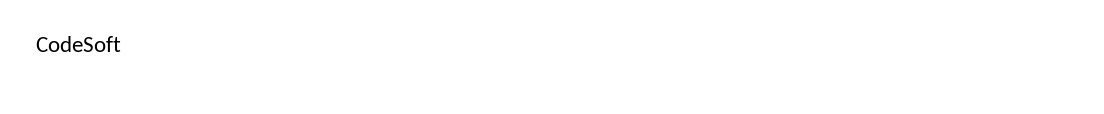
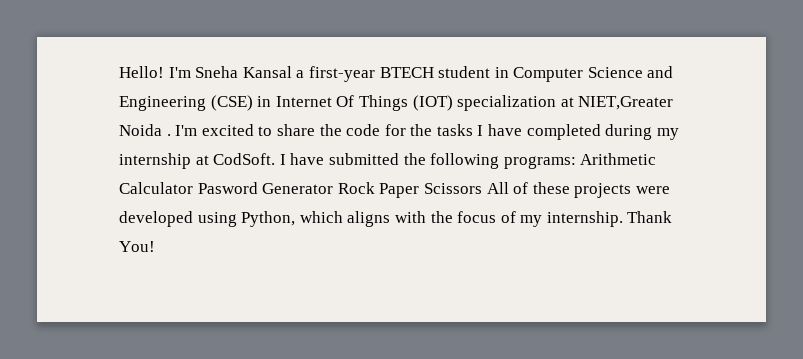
[36,36,121,52] CodeSoft -> [119,66,674,82] [119,95,674,111] [119,124,679,140] [119,153,657,169] [119,182,670,198] [119,211,673,227] [119,241,155,252] Hello! I'm Sneha Kansal a first-year BTECH student in Computer Science and Engineering (CSE) in Internet Of Things (IOT) specialization at NIET,Greater Noida . I'm excited to share the code for the tasks I have completed during my internship at CodSoft. I have submitted the following programs: Arithmetic Calculator Pasword Generator Rock Paper Scissors All of these projects were developed using Python, which aligns with the focus of my internship. Thank You!

